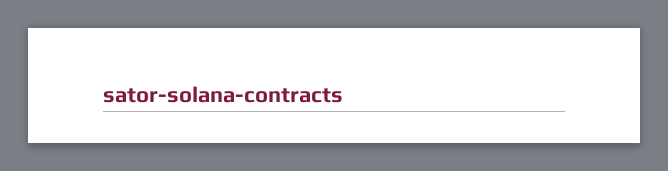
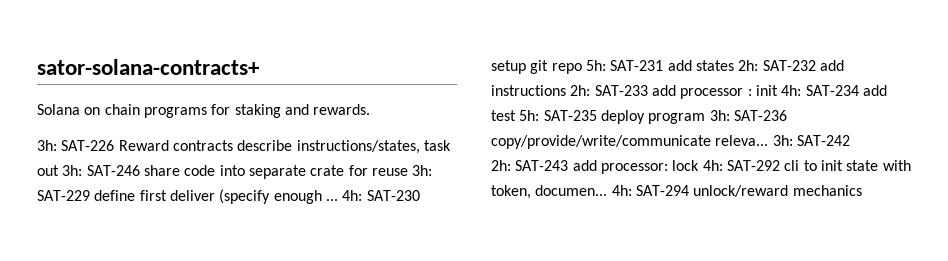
[103,86,343,103] sator-solana-contracts -> [37,59,260,75] [37,104,371,118] [37,140,451,154] [37,165,433,179] [37,189,420,204] [491,60,844,74] [491,85,887,99] [491,110,787,124] [491,135,850,149] [491,160,911,174] [491,185,862,199] sator-solana-contracts+ // Solana on chain programs for staking and rewards. // 3h: SAT-226 Reward contracts describe instructions/states, task out 3h: SAT-246 share code into separate crate for reuse 3h: SAT-229 define first deliver (specify enough ... 4h: SAT-230 setup git repo 5h: SAT-231 add states 2h: SAT-232 add instructions 2h: SAT-233 add processor : init 4h: SAT-234 add test 5h: SAT-235 deploy program 3h: SAT-236 copy/provide/write/communicate releva... 3h: SAT-242 // 2h: SAT-243 add processor: lock 4h: SAT-292 cli to init state with token, documen... 4h: SAT-294 unlock/reward mechanics

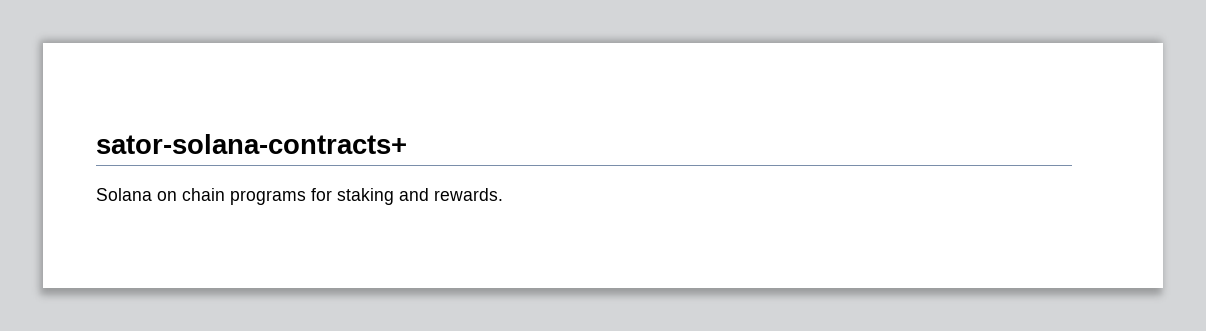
[37,140,451,154] [37,165,433,179] [37,189,420,204] [491,60,844,74] [491,85,887,99] [491,110,787,124] [491,135,850,149] [491,160,911,174] [491,185,862,199] // 3h: SAT-226 Reward contracts describe instructions/states, task out 3h: SAT-246 share code into separate crate for reuse 3h: SAT-229 define first deliver (specify enough ... 4h: SAT-230 setup git repo 5h: SAT-231 add states 2h: SAT-232 add instructions 2h: SAT-233 add processor : init 4h: SAT-234 add test 5h: SAT-235 deploy program 3h: SAT-236 copy/provide/write/communicate releva... 3h: SAT-242 // 2h: SAT-243 add processor: lock 4h: SAT-292 cli to init state with token, documen... 4h: SAT-294 unlock/reward mechanics -> (503, 194) none

